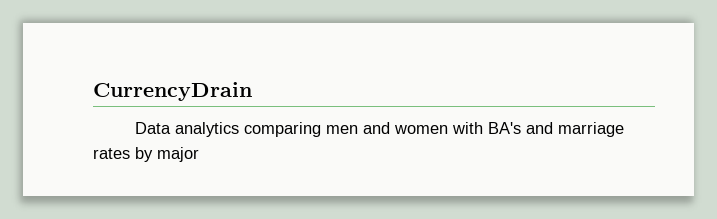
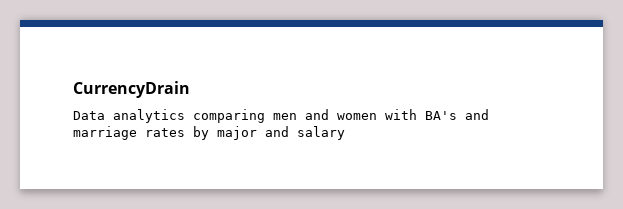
(199, 154) none -> [265,126,345,140] and salary

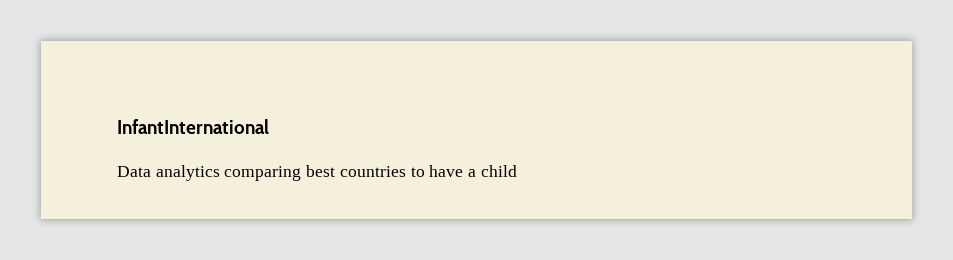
[73,81,190,98] CurrencyDrain -> [117,119,269,134] InfantInternational
[273,109,489,120] [73,126,345,140] men and women with BA's and marriage rates by major and salary -> [306,165,517,177] best countries to have a child

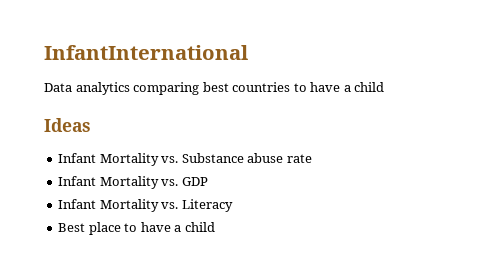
(517, 171) none -> [44,118,91,132] [58,153,312,166] [58,176,208,189] [58,199,233,212] [58,222,215,235] // Ideas // Infant Mortality vs. Substance abuse rate // Infant Mortality vs. GDP // Infant Mortality vs. Literacy // Best place to have a child

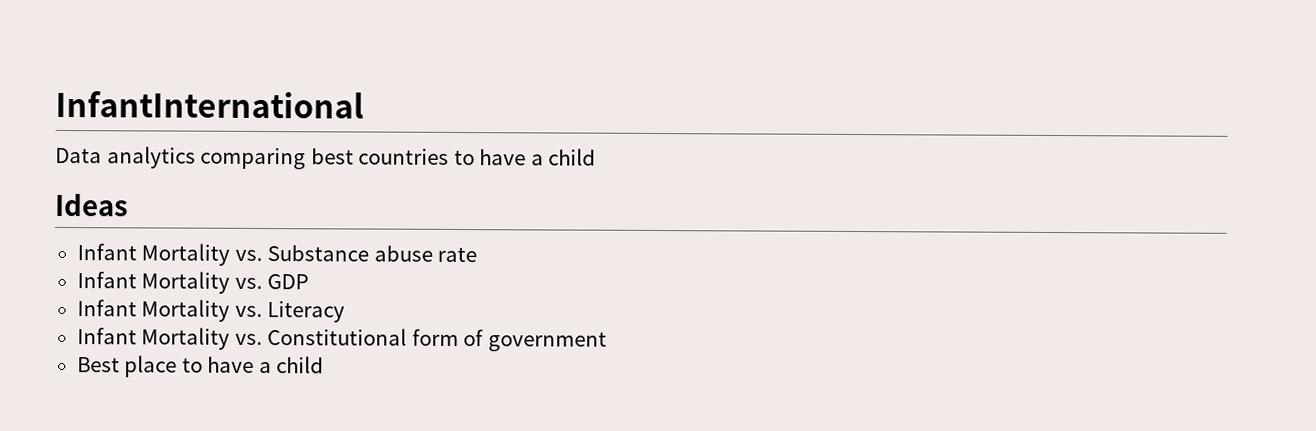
(233, 205) none -> [76,327,607,352] // Infant Mortality vs. Constitutional form of government

